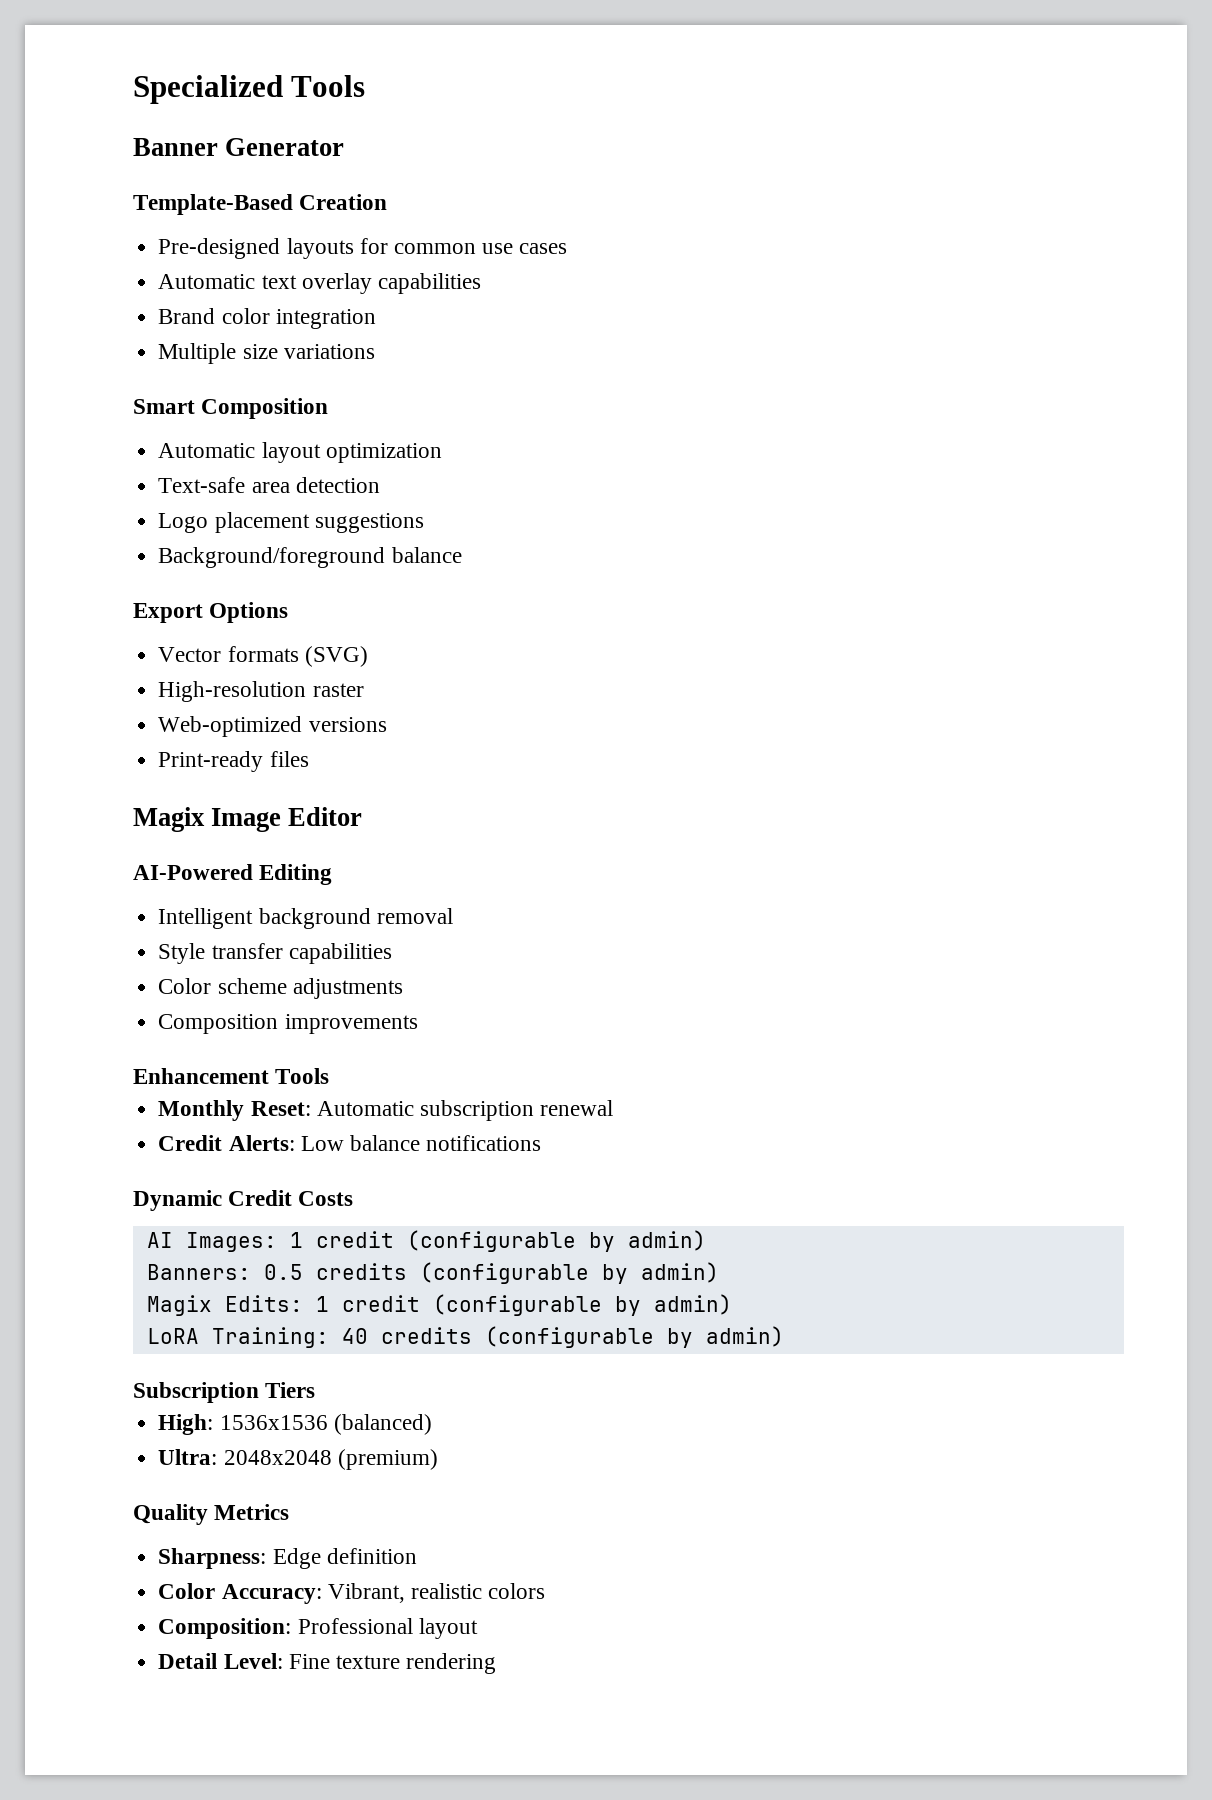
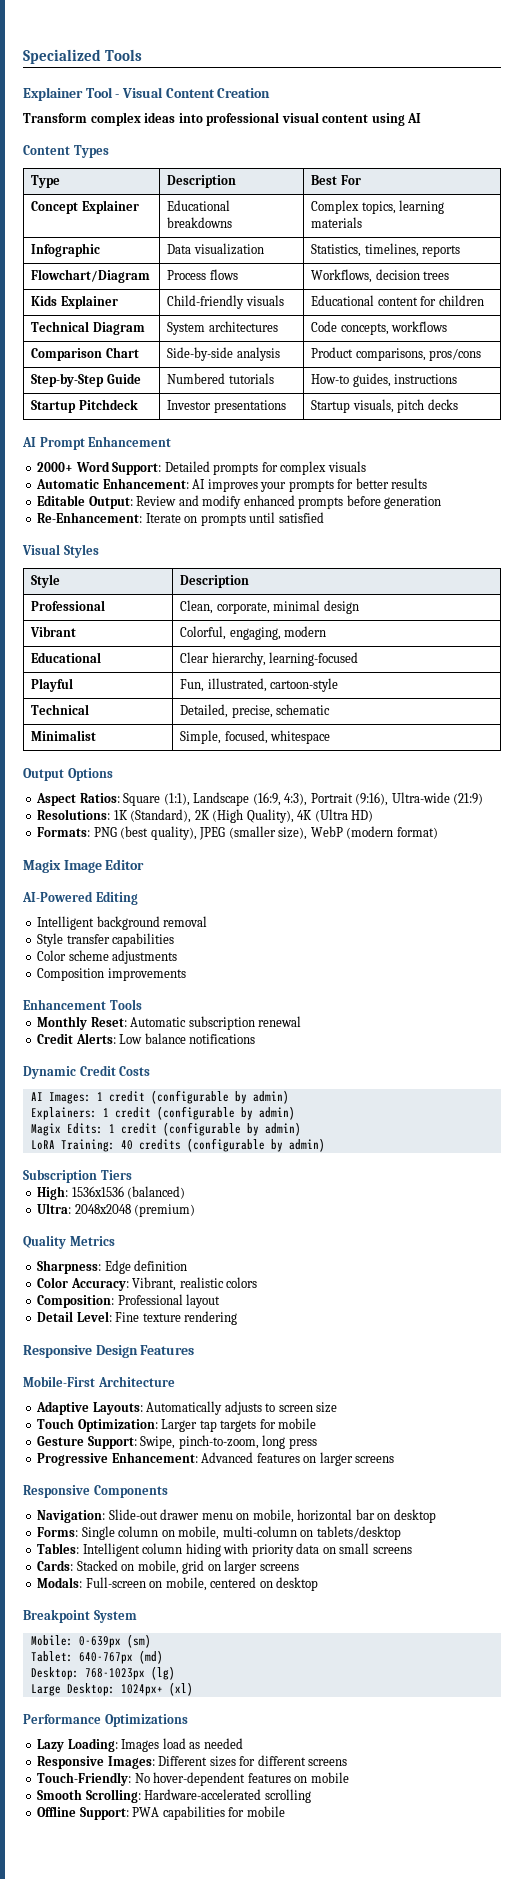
[133,138,345,156] [133,194,388,215] [158,238,568,259] [158,273,481,294] [158,308,376,329] [158,343,375,364] [133,398,329,419] [158,442,442,463] [158,477,380,493] [158,512,424,533] [158,547,462,568] [133,602,289,623] [158,646,368,667] [158,681,364,702] [158,716,387,737] [158,751,309,772] Banner Generator // Template-Based Creation // Pre-designed layouts for common use cases // Automatic text overlay capabilities // Brand color integration // Multiple size variations // Smart Composition // Automatic layout optimization // Text-safe area detection // Logo placement suggestions // Background/foreground balance // Export Options // Vector formats (SVG) // High-resolution raster // Web-optimized versions // Print-ready files -> [23,87,271,101] [23,112,422,126] [23,145,109,158] [31,175,61,188] [167,175,237,188] [311,175,361,185] [31,200,139,214] [167,200,231,211] [167,217,233,228] [311,200,445,214] [311,217,363,228] [31,243,101,257] [167,243,264,255] [311,243,461,257] [31,269,151,283] [167,269,238,280] [311,269,450,283] [31,295,118,309] [167,295,284,309] [311,295,484,306] [31,321,145,335] [167,321,278,335] [311,321,448,335] [31,347,139,361] [167,347,280,361] [311,347,482,361] [31,373,141,387] [167,373,274,384] [311,373,458,387] [31,399,138,413] [167,400,286,413] [311,399,458,413] [22,436,172,450] [37,461,366,475] [36,478,428,492] [37,495,442,509] [37,512,324,526] [22,544,99,558] [31,574,61,588] [180,575,250,588] [31,600,106,611] [180,600,359,614] [30,626,77,637] [180,626,327,640] [31,652,102,663] [180,652,359,666] [31,678,74,692] [180,678,339,692] [31,704,90,715] [180,704,331,718] [31,730,97,741] [180,730,331,744] [23,768,113,781] [36,792,484,806] [37,809,374,823] [37,826,438,840] Explainer Tool - Visual Content Creation // Transform complex ideas into professional visual content using AI // Content Types // Type | Description | Best For // Concept Explainer | Educational breakdowns | Complex topics, learning materials // Infographic | Data visualization | Statistics, timelines, reports // Flowchart/Diagram | Process flows | Workflows, decision trees // Kids Explainer | Child-friendly visuals | Educational content for children // Technical Diagram | System architectures | Code concepts, workflows // Comparison Chart | Side-by-side analysis | Product comparisons, pros/cons // Step-by-Step Guide | Numbered tutorials | How-to guides, instructions // Startup Pitchdeck | Investor presentations | Startup visuals, pitch decks // AI Prompt Enhancement // 2000+ Word Support: Detailed prompts for complex visuals // Automatic Enhancement: AI improves your prompts for better results // Editable Output: Review and modify enhanced prompts before generation // Re-Enhancement: Iterate on prompts until satisfied // Visual Styles // Style | Description // Professional | Clean, corporate, minimal design // Vibrant | Colorful, engaging, modern // Educational | Clear hierarchy, learning-focused // Playful | Fun, illustrated, cartoon-style // Technical | Detailed, precise, schematic // Minimalist | Simple, focused, whitespace // Output Options // Aspect Ratios: Square (1:1), Landscape (16:9, 4:3), Portrait (9:16), Ultra-wide (21:9) // Resolutions: 1K (Standard), 2K (High Quality), 4K (Ultra HD) // Formats: PNG (best quality), JPEG (smaller size), WebP (modern format)
[146,1263,407,1280] Banners: 0.5 credits -> [30,1107,151,1120] Explainers: 1 credit
(497, 1663) none -> [23,1345,195,1358] [23,1376,175,1387] [36,1401,338,1415] [37,1418,317,1432] [37,1435,317,1449] [37,1452,395,1466] [23,1485,168,1498] [37,1509,436,1523] [37,1526,401,1540] [37,1543,412,1557] [37,1560,299,1574] [37,1577,319,1591] [23,1609,137,1623] [30,1634,151,1648] [30,1650,163,1664] [30,1666,175,1680] [30,1682,193,1696] [23,1714,188,1727] [37,1738,243,1752] [37,1755,348,1769] [37,1772,349,1786] [37,1789,311,1803] [37,1806,285,1820] // Responsive Design Features // Mobile-First Architecture // Adaptive Layouts: Automatically adjusts to screen size // Touch Optimization: Larger tap targets for mobile // Gesture Support: Swipe, pinch-to-zoom, long press // Progressive Enhancement: Advanced features on larger screens // Responsive Components // Navigation: Slide-out drawer menu on mobile, horizontal bar on desktop // Forms: Single column on mobile, multi-column on tablets/desktop // Tables: Intelligent column hiding with priority data on small screens // Cards: Stacked on mobile, grid on larger screens // Modals: Full-screen on mobile, centered on desktop // Breakpoint System // Mobile: 0-639px (sm) // Tablet: 640-767px (md) // Desktop: 768-1023px (lg) // Large Desktop: 1024px+ (xl) // Performance Optimizations // Lazy Loading: Images load as needed // Responsive Images: Different sizes for different screens // Touch-Friendly: No hover-dependent features on mobile // Smooth Scrolling: Hardware-accelerated scrolling // Offline Support: PWA capabilities for mobile

